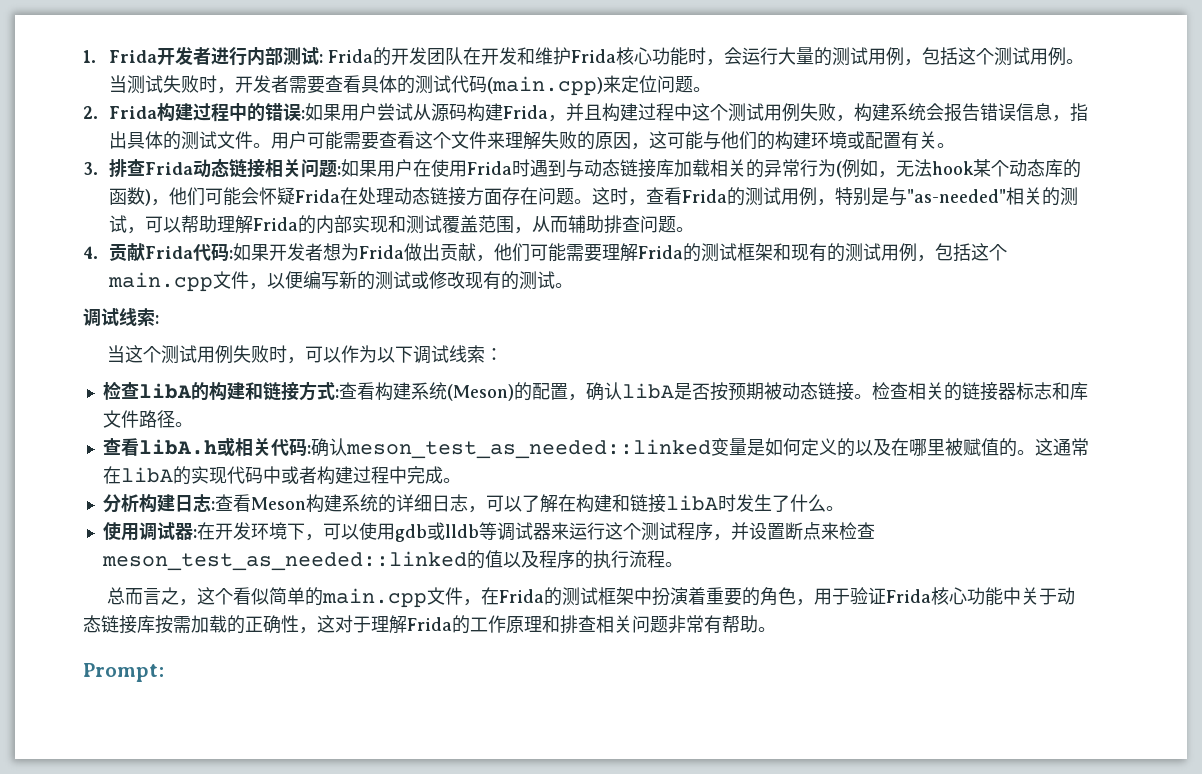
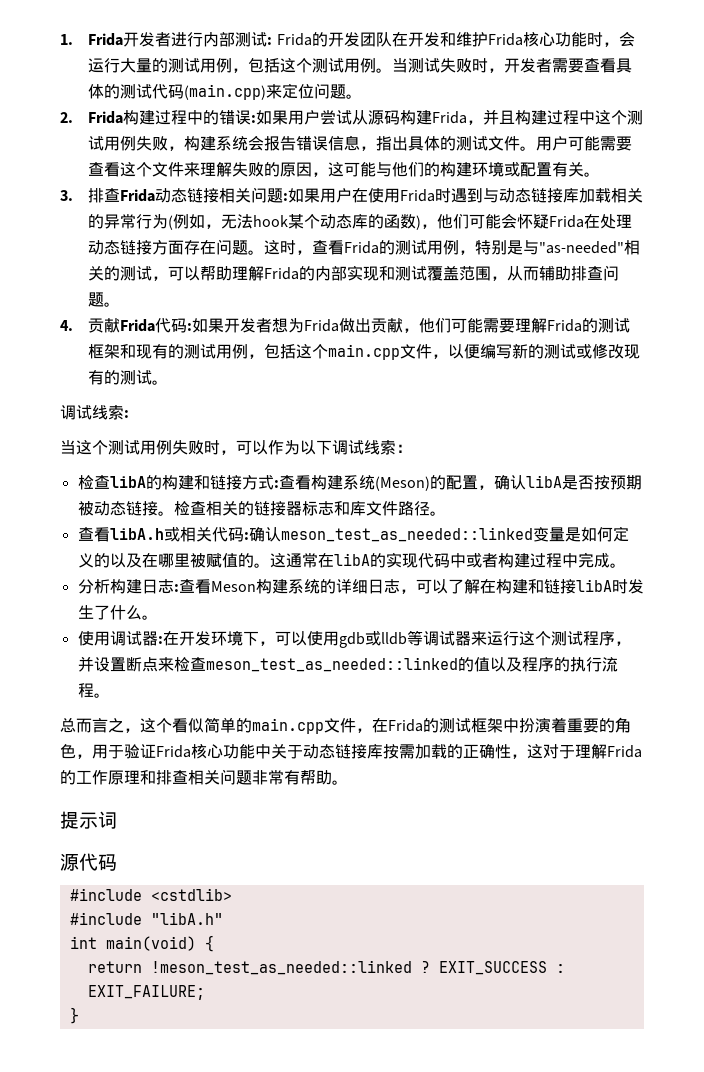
[83,663,164,682] Prompt: -> [60,811,117,829] [60,853,117,871] [69,888,232,901] [69,912,223,925] [69,935,214,952] [87,960,565,975] [87,985,205,1000] [69,1007,79,1024] 提示词 // 源代码 // #include <cstdlib> // #include "libA.h" // int main(void) { // return !meson_test_as_needed::linked ? EXIT_SUCCESS : EXIT_FAILURE; // }

